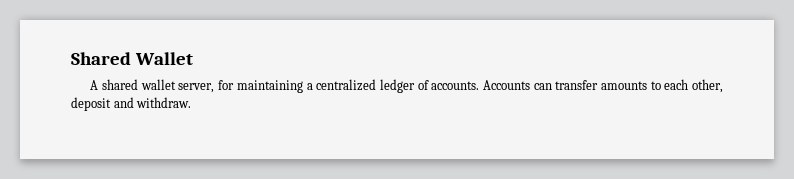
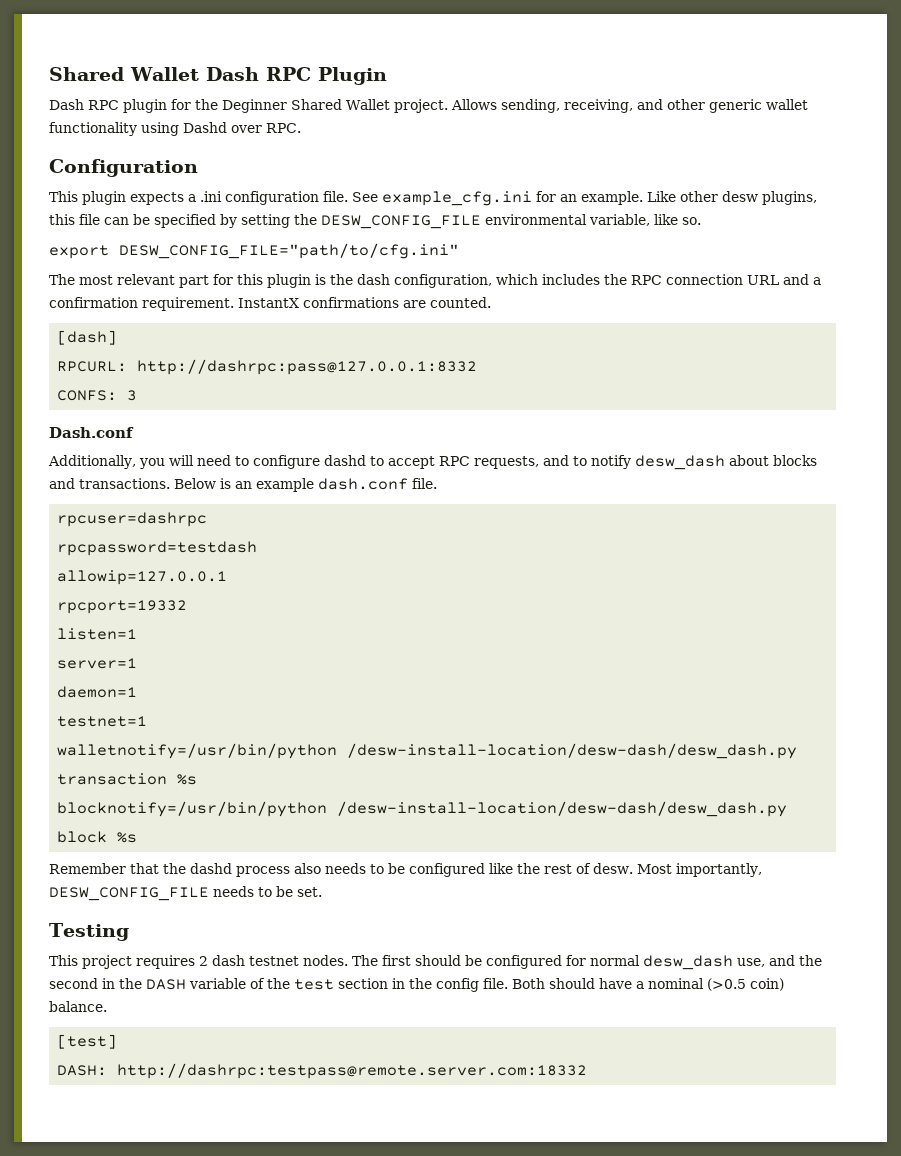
[71,52,193,65] [90,79,724,93] [71,97,192,111] Shared Wallet // A shared wallet server, for maintaining a centralized ledger of accounts. Accounts can transfer amounts to each other, deposit and withdraw. -> [49,67,387,85] [49,99,808,113] [49,122,301,136] [49,159,198,177] [49,191,817,206] [49,214,701,229] [49,243,459,259] [49,274,821,288] [49,297,491,311] [57,330,118,345] [57,359,478,375] [57,390,138,401] [49,427,134,438] [48,455,817,470] [49,478,437,492] [57,512,208,527] [57,541,258,556] [57,570,228,585] [57,600,188,614] [57,628,138,640] [57,658,138,669] [57,686,138,698] [57,716,148,727] [57,743,798,759] [57,773,198,785] [57,801,788,817] [57,831,138,843] [49,863,762,877] [49,886,322,901] [49,923,129,941] [49,955,822,970] [49,978,784,992] [49,1001,107,1012] [57,1034,118,1049] [57,1063,588,1079] Shared Wallet Dash RPC Plugin // Dash RPC plugin for the Deginner Shared Wallet project. Allows sending, receiving, and other generic wallet functionality using Dashd over RPC. // Configuration // This plugin expects a .ini configuration file. See example_cfg.ini for an example. Like other desw plugins, this file can be specified by setting the DESW_CONFIG_FILE environmental variable, like so. // export DESW_CONFIG_FILE="path/to/cfg.ini" // The most relevant part for this plugin is the dash configuration, which includes the RPC connection URL and a confirmation requirement. InstantX confirmations are counted. // [dash] // RPCURL: http://dashrpc:pass@127.0.0.1:8332 // CONFS: 3 // Dash.conf // Additionally, you will need to configure dashd to accept RPC requests, and to notify desw_dash about blocks and transactions. Below is an example dash.conf file. // rpcuser=dashrpc // rpcpassword=testdash // allowip=127.0.0.1 // rpcport=19332 // listen=1 // server=1 // daemon=1 // testnet=1 // walletnotify=/usr/bin/python /desw-install-location/desw-dash/desw_dash.py transaction %s // blocknotify=/usr/bin/python /desw-install-location/desw-dash/desw_dash.py block %s // Remember that the dashd process also needs to be configured like the rest of desw. Most importantly, DESW_CONFIG_FILE needs to be set. // Testing // This project requires 2 dash testnet nodes. The first should be configured for normal desw_dash use, and the second in the DASH variable of the test section in the config file. Both should have a nominal (>0.5 coin) balance. // [test] // DASH: http://dashrpc:testpass@remote.server.com:18332

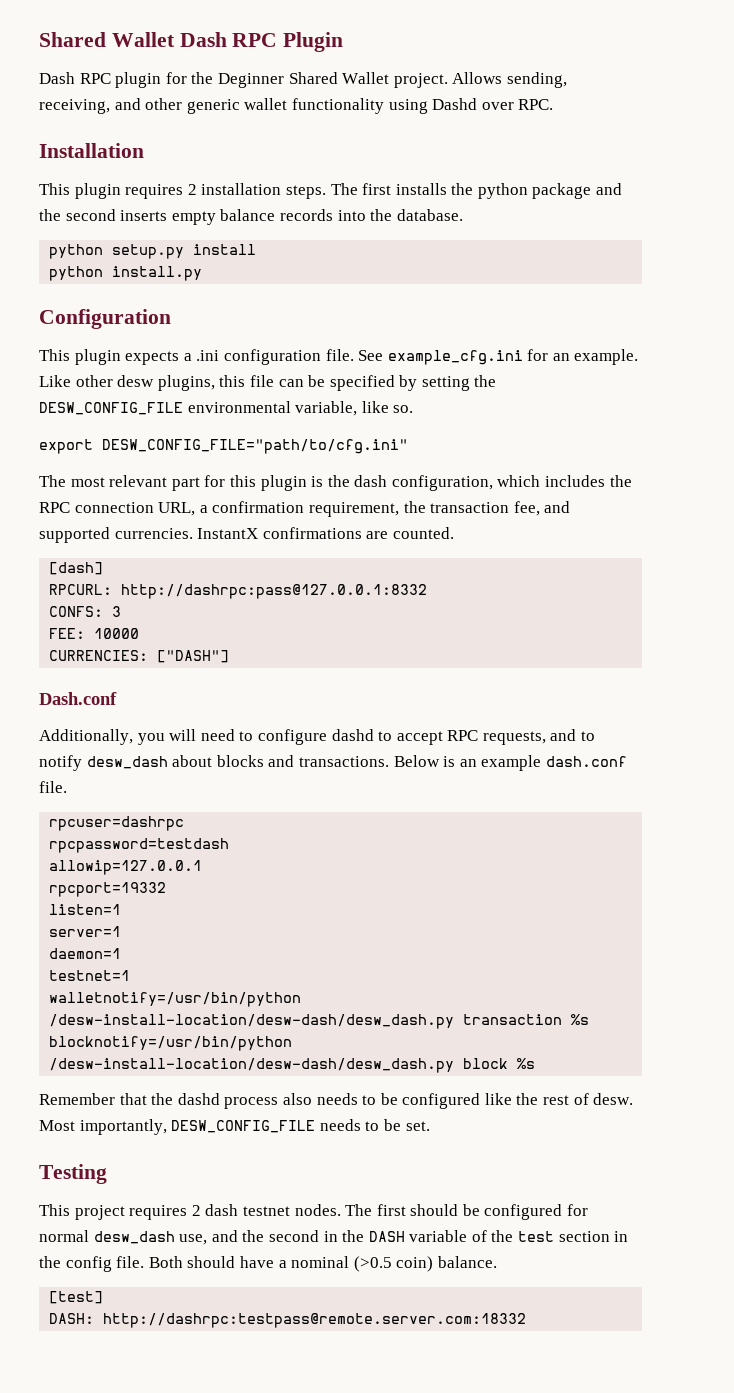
(301, 128) none -> [39,143,144,158] [39,183,623,199] [39,209,463,225] [49,244,257,259] [49,266,203,281] // Installation // This plugin requires 2 installation steps. The first installs the python package and the second inserts empty balance records into the database. // python setup.py install // python install.py
[747,274,821,285] [49,297,234,311] URL and a confirmation requirement. -> [158,501,571,517] [39,527,193,543] URL, a confirmation requirement, the transaction fee, and supported currencies.
(138, 395) none -> [49,628,140,639] [49,650,230,663] // FEE: 10000 // CURRENCIES: ["DASH"]

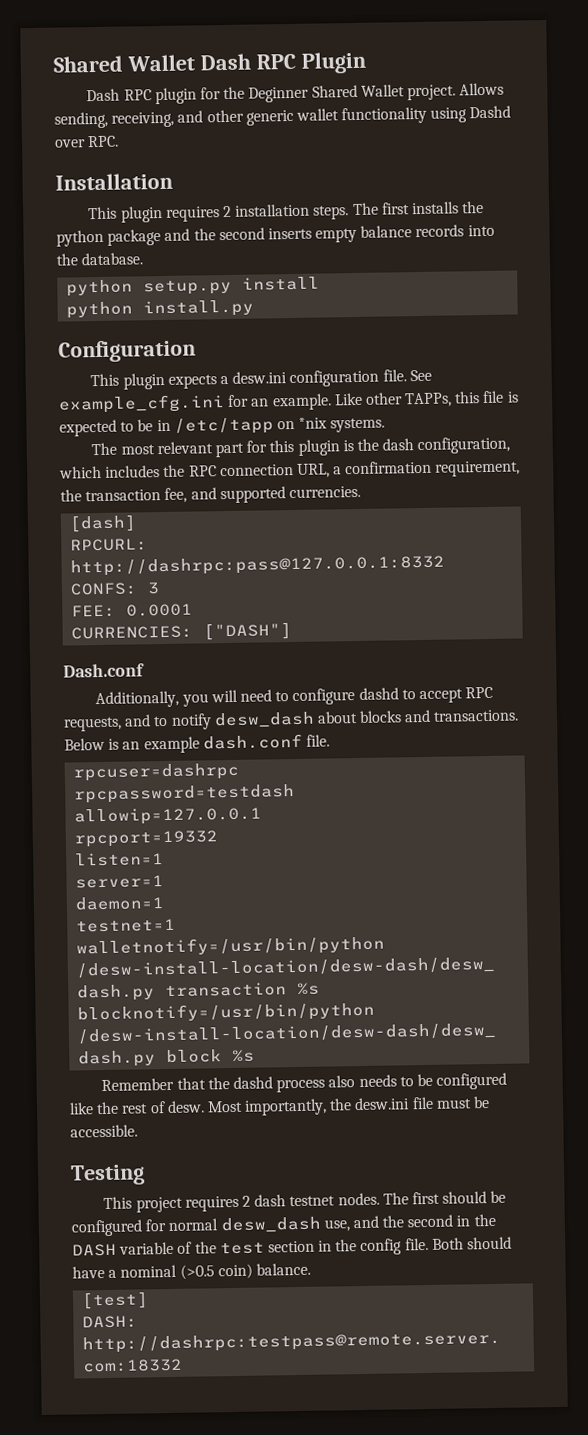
[196,350,220,361] .ini -> [232,371,288,384] desw.ini
[117,375,497,391] [39,401,414,416] [39,439,408,454] desw plugins, this file can be specified by setting the DESW_CONFIG_FILE environmental variable, like so. // export DESW_CONFIG_FILE="path/to/cfg.ini" -> [404,390,519,408] [59,417,386,437] TAPPs, this file is expected to be in /etc/tapp on *nix systems.
[197,527,454,539] InstantX confirmations are counted. -> (361, 492) none
[94,628,140,639] 10000 -> [126,603,194,617] 0.0001
[171,1119,430,1133] DESW_CONFIG_FILE needs to be set. -> [329,1096,491,1111] [70,1124,138,1138] the desw.ini file must be accessible.

